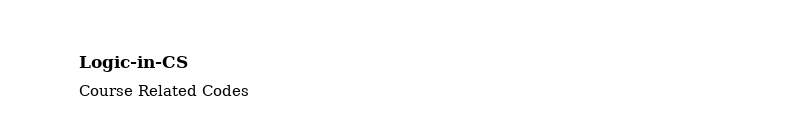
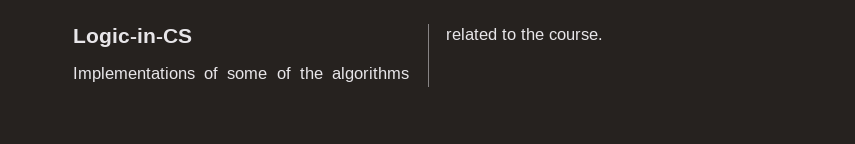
[79,85,249,96] Course Related Codes -> [73,67,409,82] [446,28,603,40] Implementations of some of the algorithms related to the course.

